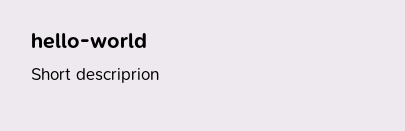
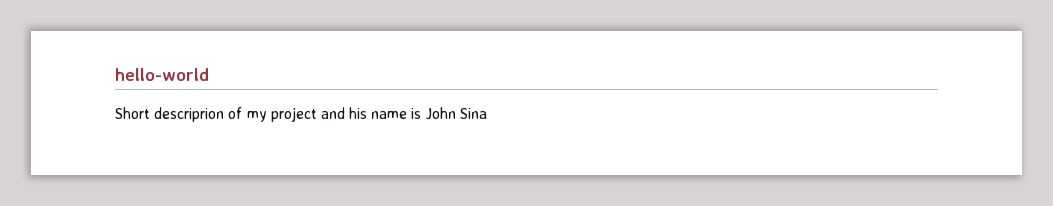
(160, 75) none -> [228,107,487,122] of my project and his name is John Sina

